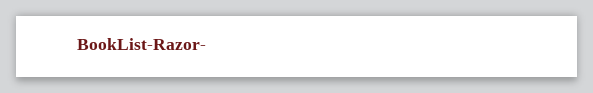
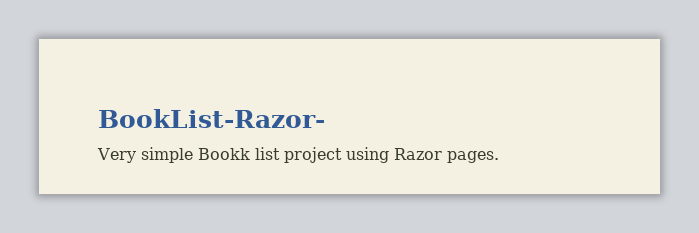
(206, 44) none -> [97,147,499,163] // Very simple Bookk list project using Razor pages.

